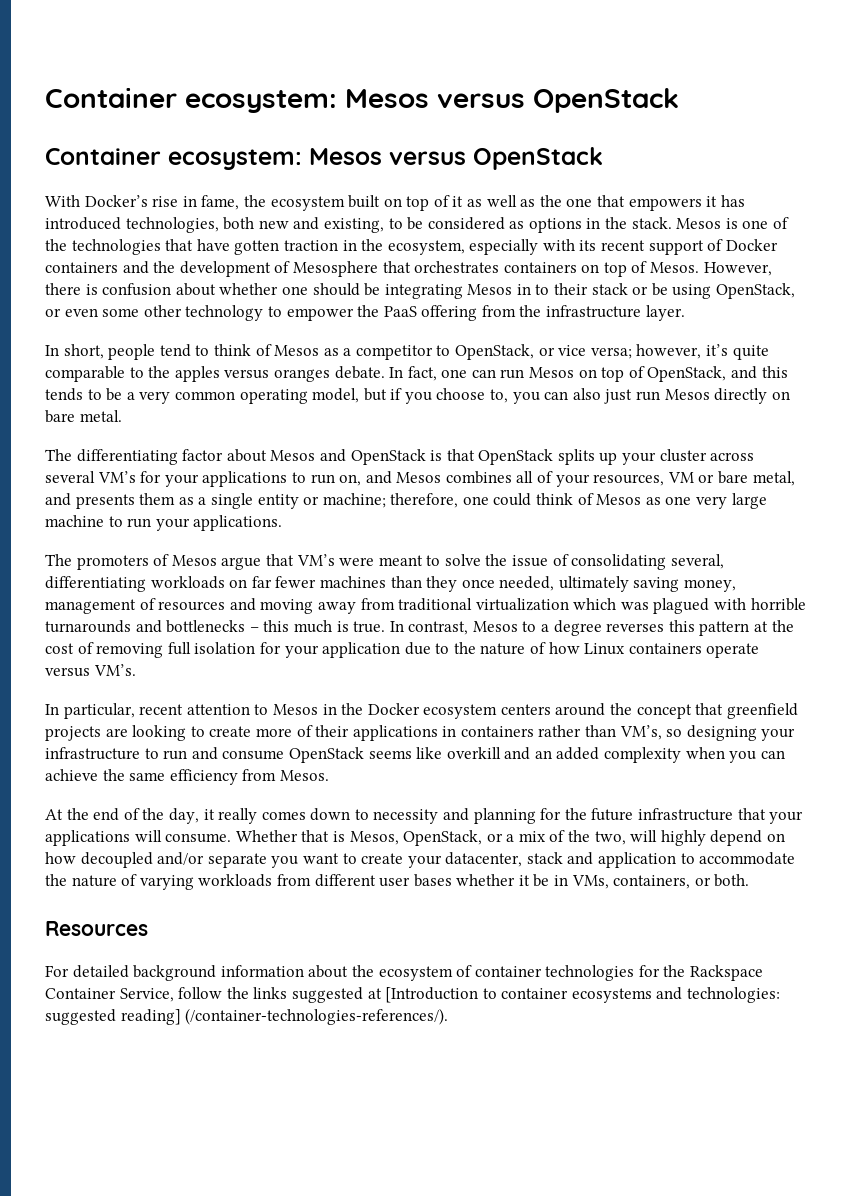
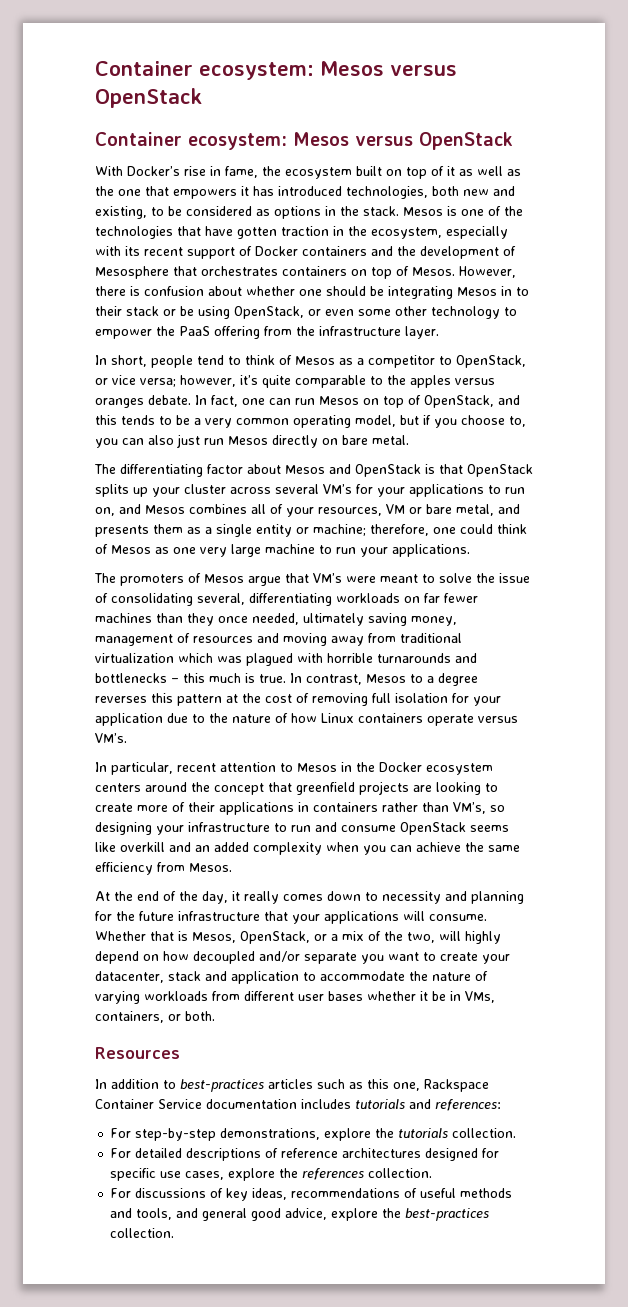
[45,965,764,981] [45,987,781,1003] [45,1008,449,1025] For detailed background information about the ecosystem of container technologies for the Rackspace Container Service, follow the links suggested at [Introduction to container ecosystems and technologies: suggested reading] (/container-technologies-references/). -> [95,1079,489,1092] [95,1099,501,1111] [110,1128,517,1141] [110,1148,500,1161] [110,1168,433,1181] [110,1188,513,1201] [110,1208,490,1221] [110,1228,175,1238] In addition to best-practices articles such as this one, Rackspace Container Service documentation includes tutorials and references: // For step-by-step demonstrations, explore the tutorials collection. // For detailed descriptions of reference architectures designed for specific use cases, explore the references collection. // For discussions of key ideas, recommendations of useful methods and tools, and general good advice, explore the best-practices collection.

